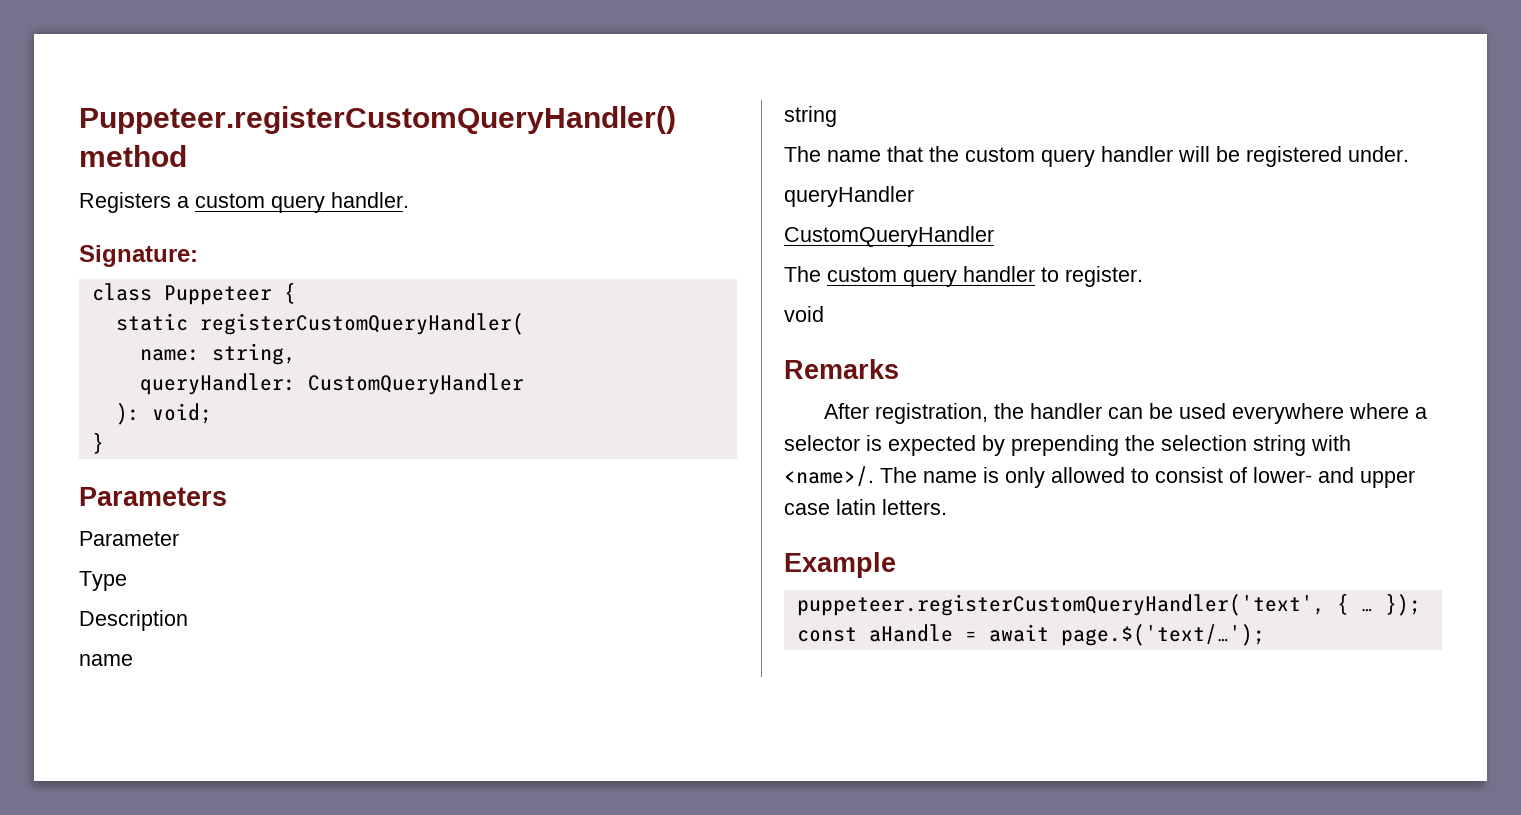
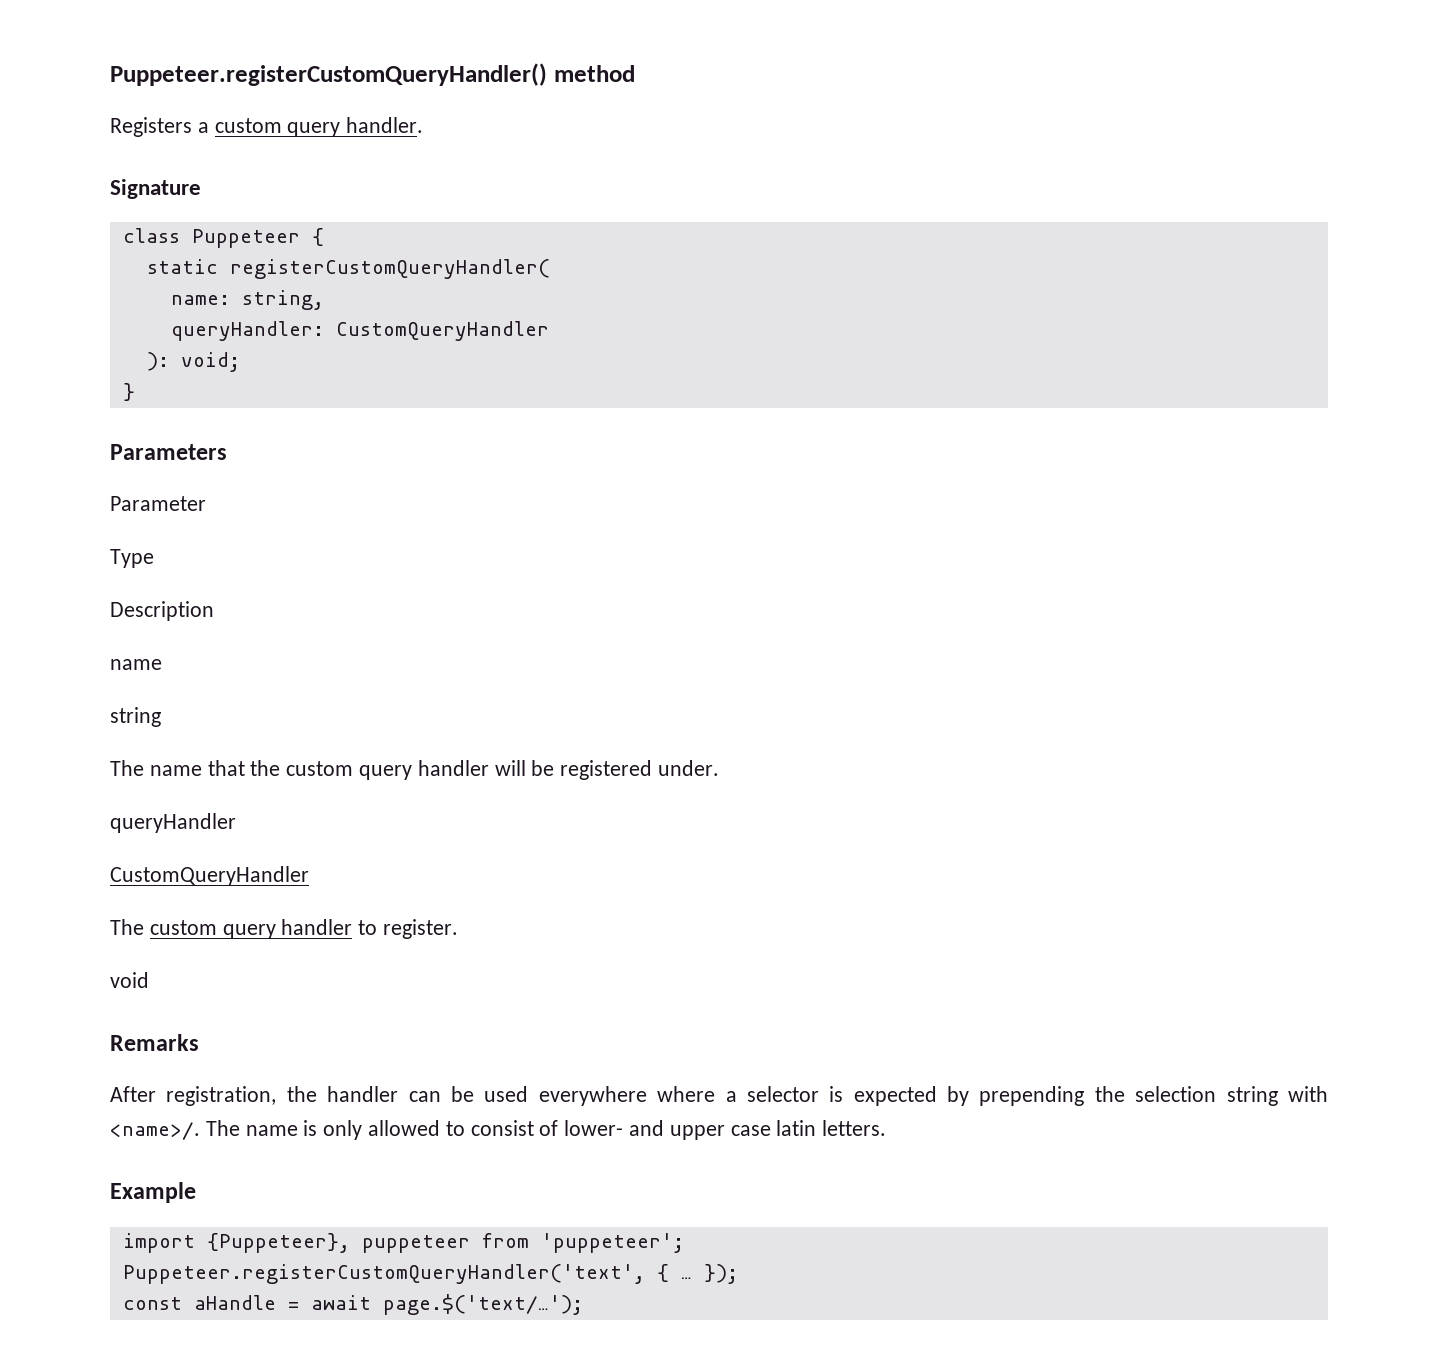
[79,245,198,267] Signature: -> [110,179,201,199] Signature
[796,594,1325,616] puppeteer.registerCustomQueryHandler('text', -> [122,1233,684,1253] [122,1264,645,1284] import {Puppeteer}, puppeteer from 'puppeteer'; // Puppeteer.registerCustomQueryHandler('text',

